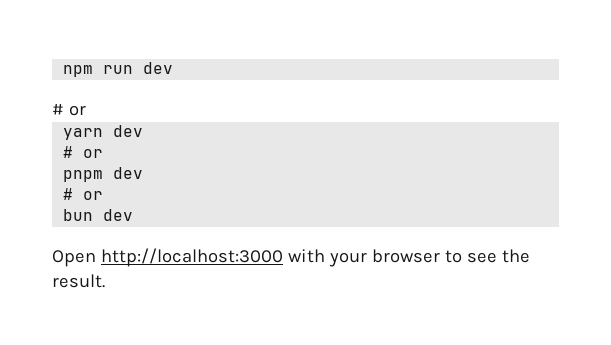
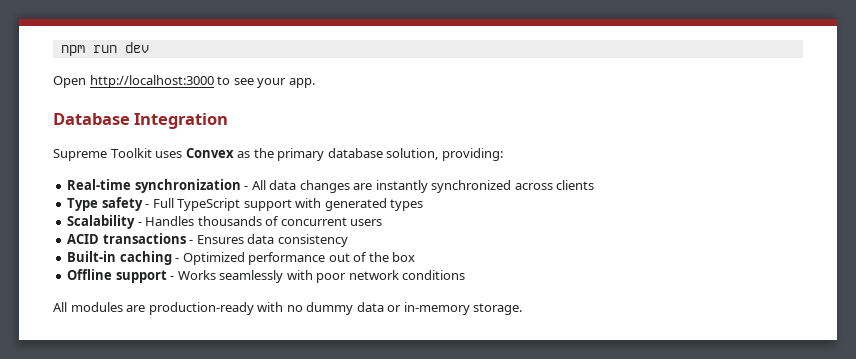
[52,104,86,116] [63,125,144,140] [63,146,104,158] [63,167,144,182] [63,188,104,200] [63,209,134,221] [52,248,530,267] [52,274,105,288] # or // yarn dev // # or // pnpm dev // # or // bun dev // Open http://localhost:3000 with your browser to see the result. -> [53,75,315,88] [53,113,229,129] [53,148,503,161] [67,179,595,193] [67,197,424,211] [67,215,383,229] [67,233,348,247] [67,251,416,265] [67,269,466,283] [53,302,523,315] Open http://localhost:3000 to see your app. // Database Integration // Supreme Toolkit uses Convex as the primary database solution, providing: // Real-time synchronization - All data changes are instantly synchronized across clients // Type safety - Full TypeScript support with generated types // Scalability - Handles thousands of concurrent users // ACID transactions - Ensures data consistency // Built-in caching - Optimized performance out of the box // Offline support - Works seamlessly with poor network conditions // All modules are production-ready with no dummy data or in-memory storage.

